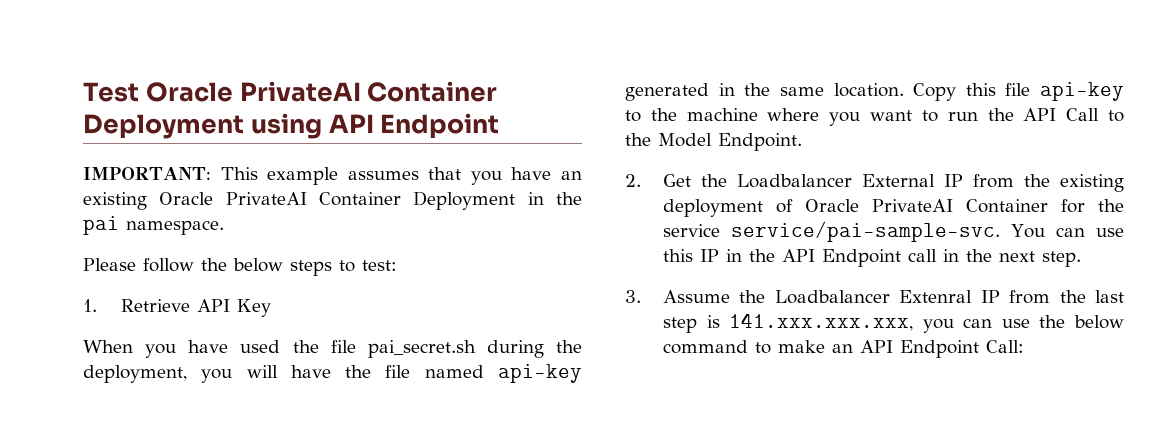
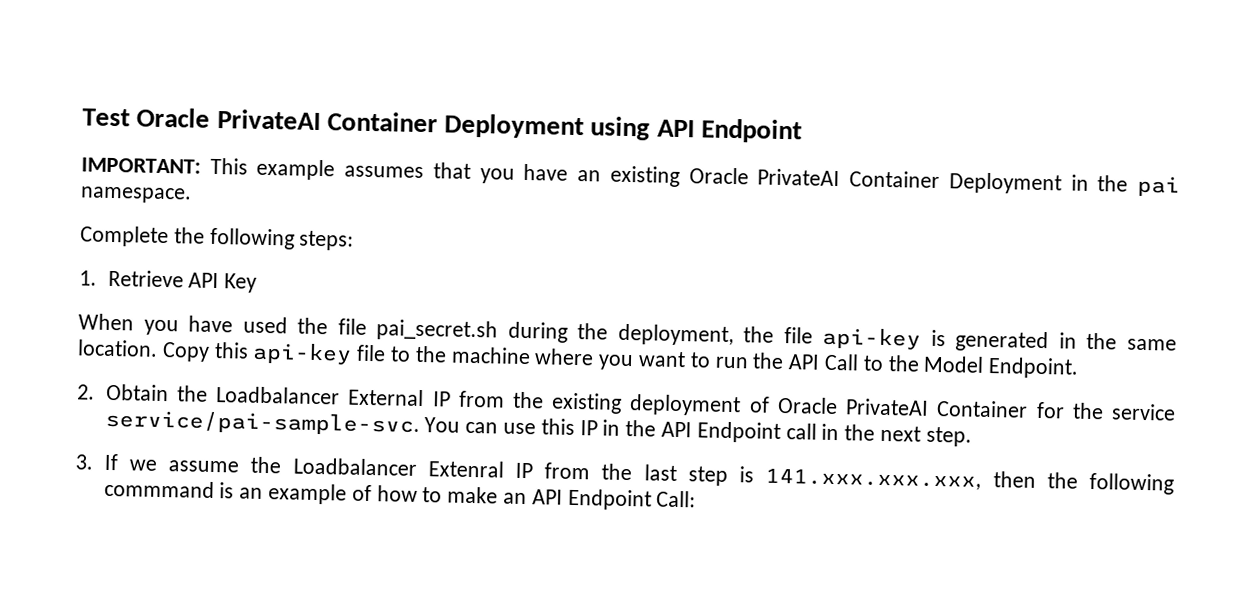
[83,258,397,276] Please follow the below steps to test: -> [80,225,355,251] Complete the following steps:
[201,364,582,383] you will have the file named api-key -> [743,326,946,350] the file api-key is
[1005,82,1124,101] file api-key -> [252,342,387,365] api-key file
[662,174,691,187] Get -> [105,383,169,402] Obtain
[662,290,730,303] Assume -> [103,453,240,473] If we assume
[922,315,1124,333] [662,340,748,354] you can use the below command -> [992,471,1174,495] [103,479,418,505] then the following commmand is an example of how

